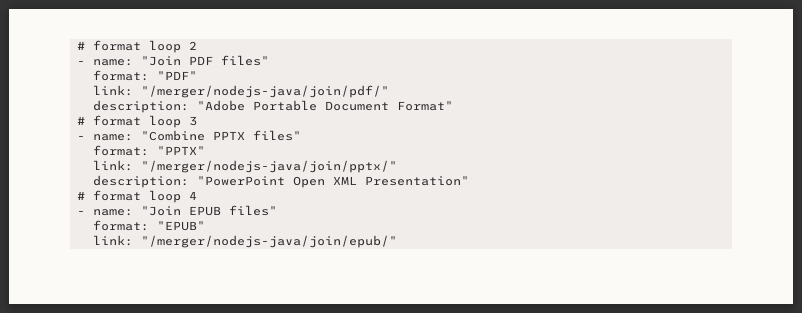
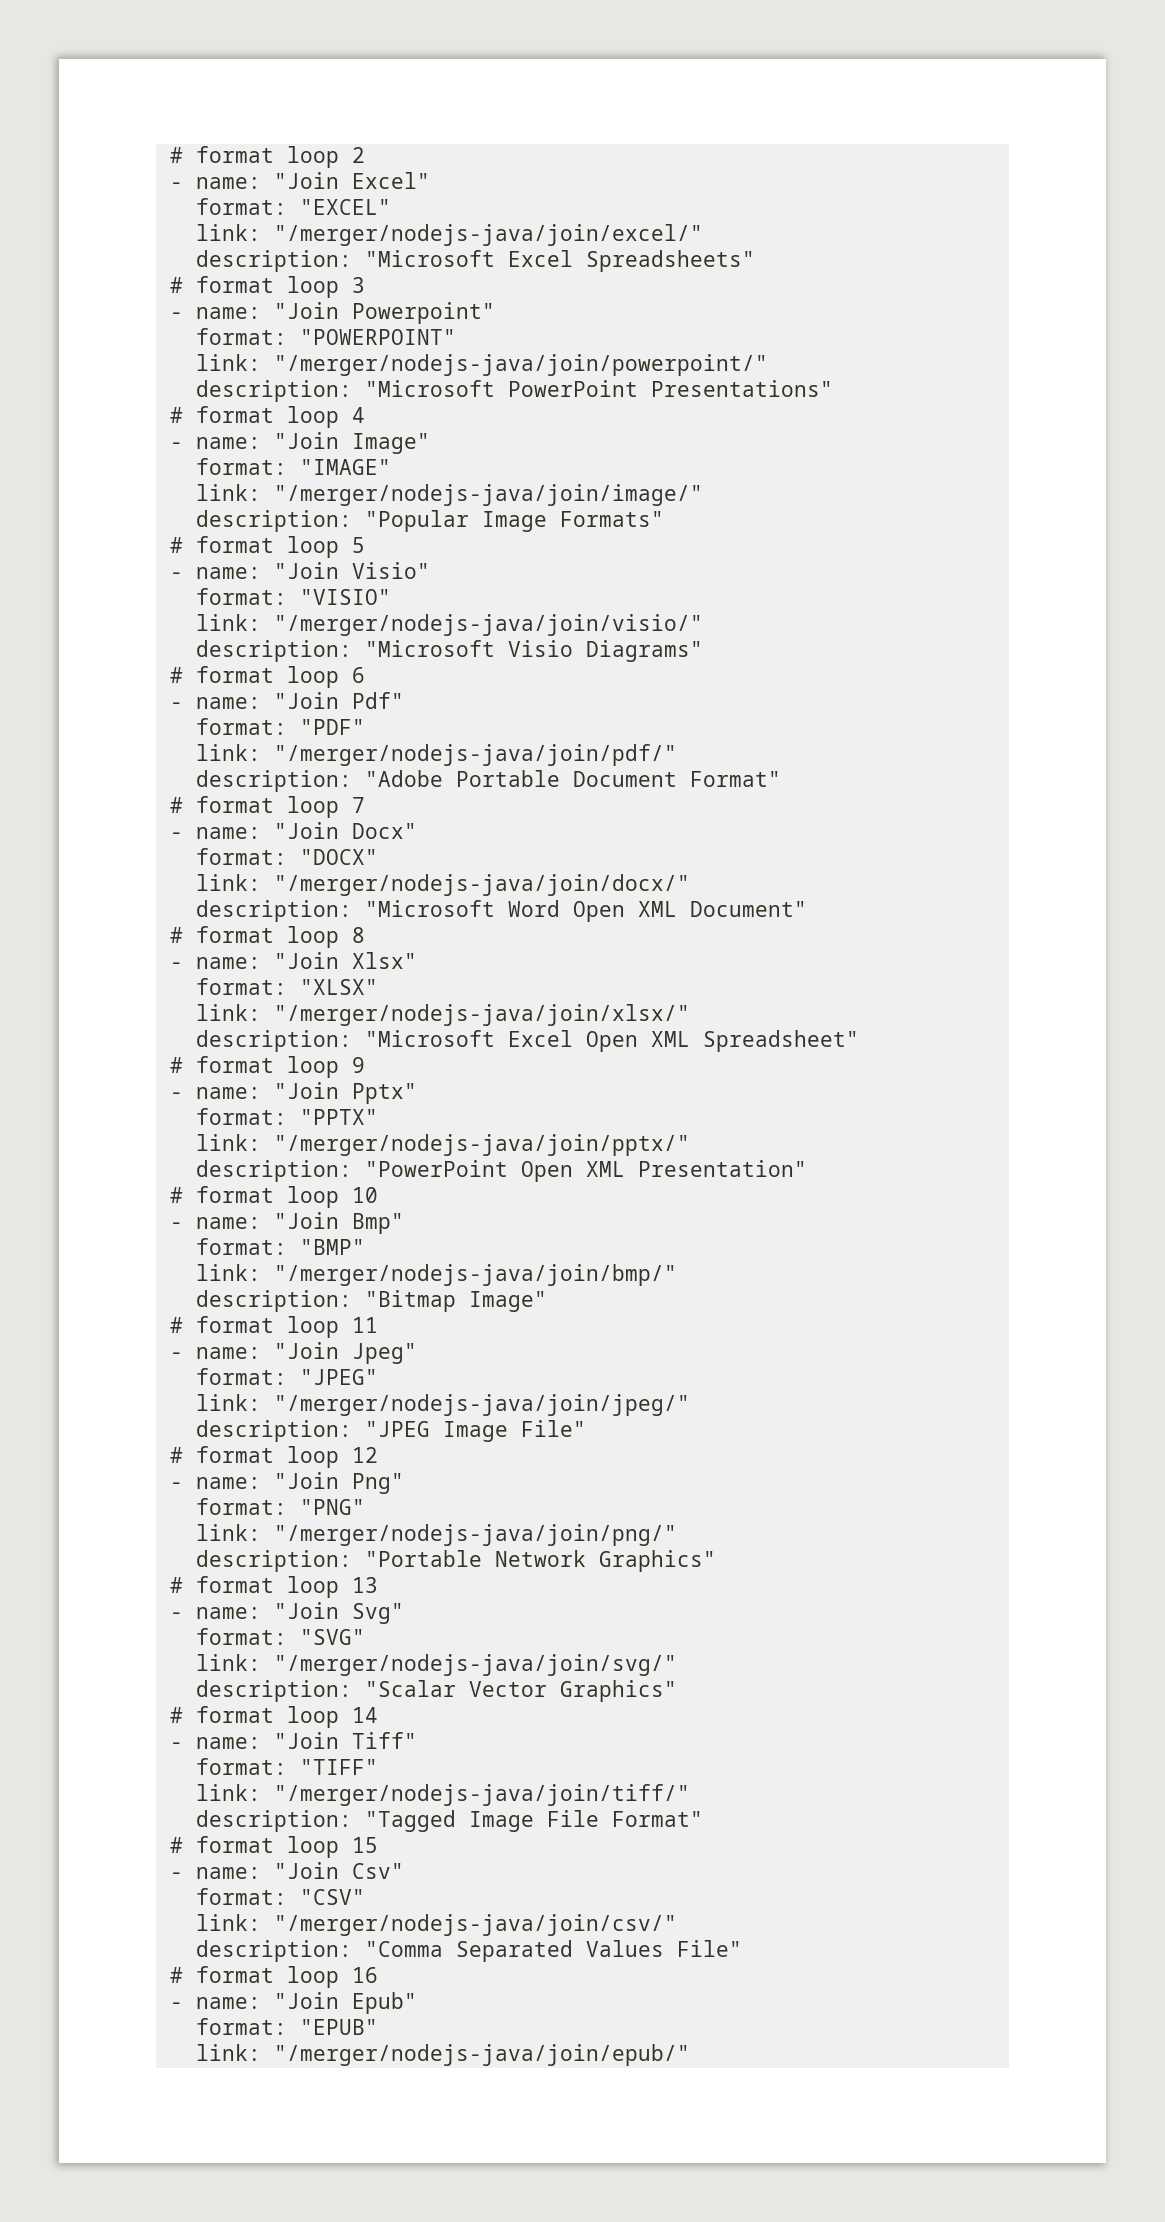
[189,55,270,66] PDF files" -> [352,172,431,189] [196,198,392,215] [196,224,704,246] [196,250,756,272] [170,276,366,298] [170,302,496,324] [196,328,457,345] [196,354,769,376] [196,380,834,402] [170,406,366,428] [170,432,431,454] [196,458,392,475] [196,484,704,506] [196,510,665,532] [170,536,366,558] [170,562,431,579] [196,588,392,605] [196,614,704,636] [196,640,704,662] [170,666,366,688] [170,692,405,709] Excel" // format: "EXCEL" // link: "/merger/nodejs-java/join/excel/" // description: "Microsoft Excel Spreadsheets" // # format loop 3 // - name: "Join Powerpoint" // format: "POWERPOINT" // link: "/merger/nodejs-java/join/powerpoint/" // description: "Microsoft PowerPoint Presentations" // # format loop 4 // - name: "Join Image" // format: "IMAGE" // link: "/merger/nodejs-java/join/image/" // description: "Popular Image Formats" // # format loop 5 // - name: "Join Visio" // format: "VISIO" // link: "/merger/nodejs-java/join/visio/" // description: "Microsoft Visio Diagrams" // # format loop 6 // - name: "Join Pdf"
[189,116,198,126] [77,130,302,141] 3 // - name: "Combine PPTX files" -> [352,797,366,813] [170,822,418,839] [196,848,379,865] [196,874,691,896] [196,900,808,922] [170,926,366,948] [170,952,418,969] [196,978,379,995] [196,1004,691,1026] [196,1030,860,1052] [170,1056,366,1078] [170,1082,418,1104] 7 // - name: "Join Docx" // format: "DOCX" // link: "/merger/nodejs-java/join/docx/" // description: "Microsoft Word Open XML Document" // # format loop 8 // - name: "Join Xlsx" // format: "XLSX" // link: "/merger/nodejs-java/join/xlsx/" // description: "Microsoft Excel Open XML Spreadsheet" // # format loop 9 // - name: "Join Pptx"
[189,191,198,200] [77,205,278,216] 4 // - name: "Join EPUB files" -> [352,1187,379,1203] [170,1212,405,1234] [196,1238,366,1255] [196,1264,678,1286] [196,1290,548,1312] [170,1316,379,1338] [170,1342,418,1364] [196,1368,379,1385] [196,1394,691,1416] [196,1420,587,1442] [170,1446,379,1468] [170,1472,405,1494] [196,1498,366,1515] [196,1524,678,1546] [196,1550,717,1572] [170,1576,379,1598] [170,1602,405,1624] [196,1628,366,1645] [196,1654,678,1676] [196,1680,678,1702] [170,1706,379,1728] [170,1732,418,1749] [196,1758,379,1775] [196,1784,691,1806] [196,1810,704,1832] [170,1836,379,1858] [170,1862,405,1879] [196,1888,366,1905] [196,1914,678,1936] [196,1940,743,1962] [170,1966,379,1988] [170,1992,418,2014] 10 // - name: "Join Bmp" // format: "BMP" // link: "/merger/nodejs-java/join/bmp/" // description: "Bitmap Image" // # format loop 11 // - name: "Join Jpeg" // format: "JPEG" // link: "/merger/nodejs-java/join/jpeg/" // description: "JPEG Image File" // # format loop 12 // - name: "Join Png" // format: "PNG" // link: "/merger/nodejs-java/join/png/" // description: "Portable Network Graphics" // # format loop 13 // - name: "Join Svg" // format: "SVG" // link: "/merger/nodejs-java/join/svg/" // description: "Scalar Vector Graphics" // # format loop 14 // - name: "Join Tiff" // format: "TIFF" // link: "/merger/nodejs-java/join/tiff/" // description: "Tagged Image File Format" // # format loop 15 // - name: "Join Csv" // format: "CSV" // link: "/merger/nodejs-java/join/csv/" // description: "Comma Separated Values File" // # format loop 16 // - name: "Join Epub"

